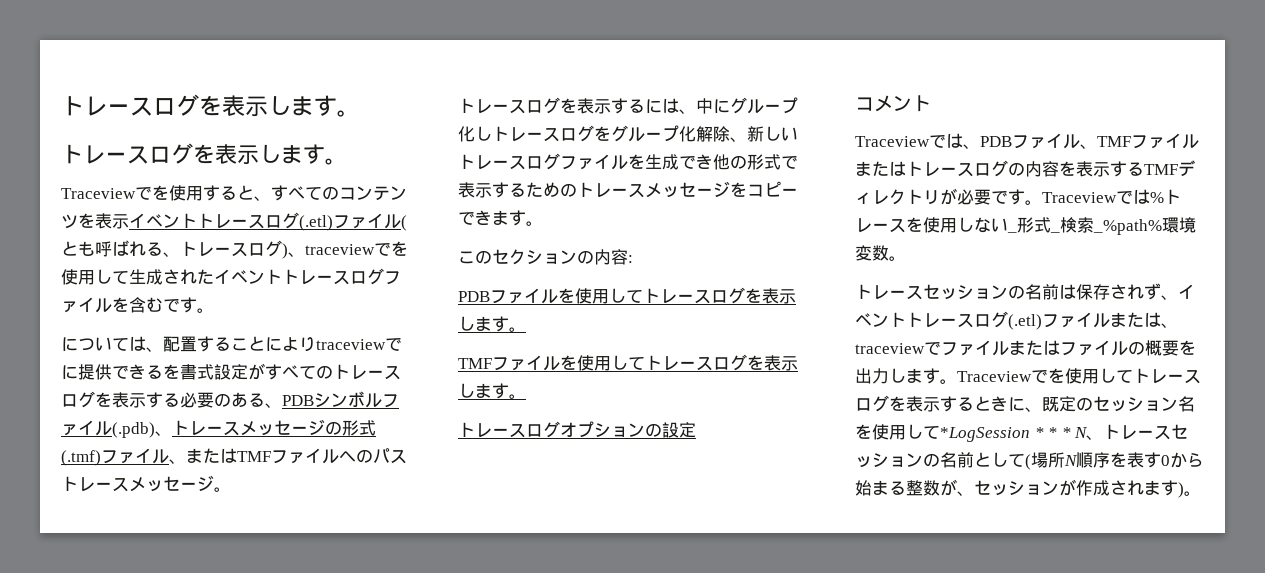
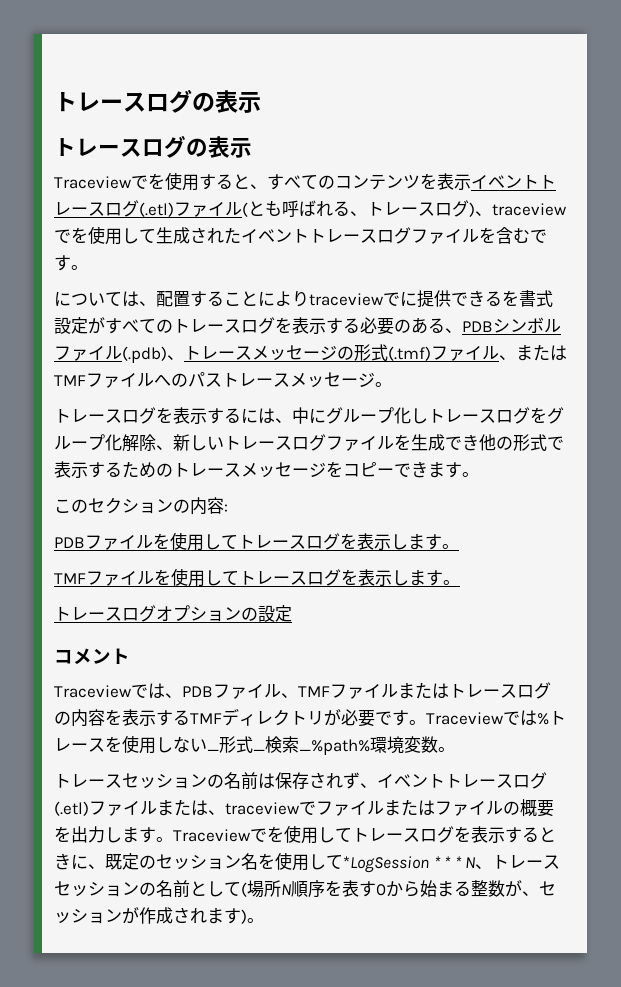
[61,94,360,117] [61,143,347,165] トレースログを表示します。 // トレースログを表示します。 -> [54,89,261,113] [54,135,252,158] トレースログの表示 // トレースログの表示

